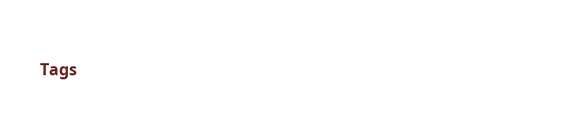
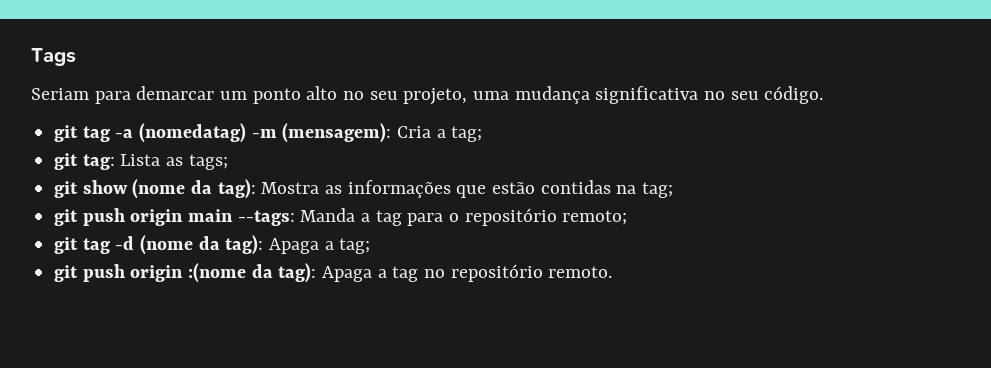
(78, 71) none -> [31,86,824,105] [54,123,483,143] [54,153,228,170] [54,179,674,199] [54,208,628,226] [54,235,371,255] [54,263,613,283] // Seriam para demarcar um ponto alto no seu projeto, uma mudança significativa no seu código. // git tag -a (nomedatag) -m (mensagem): Cria a tag; // git tag: Lista as tags; // git show (nome da tag): Mostra as informações que estão contidas na tag; // git push origin main --tags: Manda a tag para o repositório remoto; // git tag -d (nome da tag): Apaga a tag; // git push origin :(nome da tag): Apaga a tag no repositório remoto.

